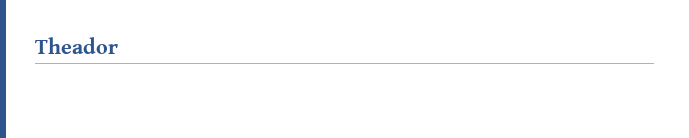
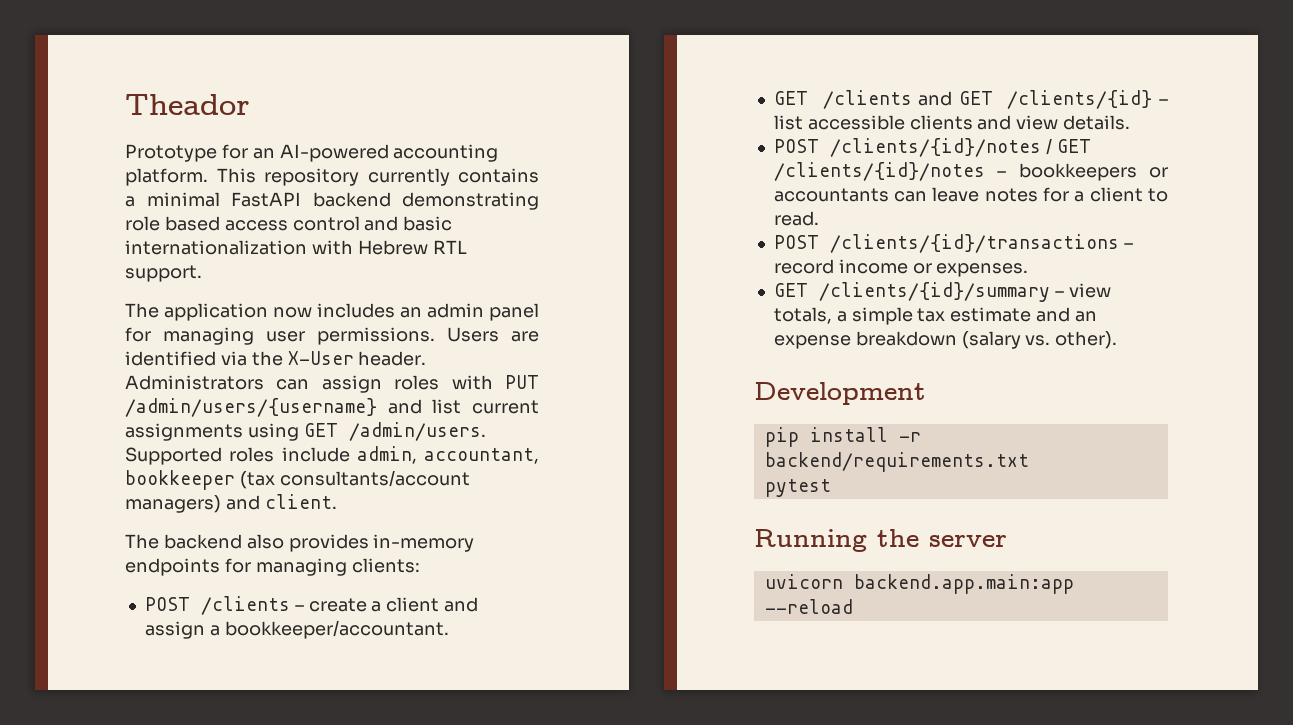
(118, 45) none -> [125,144,499,162] [125,168,539,186] [125,192,539,210] [125,216,453,231] [125,240,467,255] [125,265,202,282] [125,303,539,321] [125,327,539,345] [125,351,427,366] [125,375,539,393] [125,398,539,417] [125,422,486,441] [125,446,539,465] [125,470,470,490] [125,494,337,513] [125,534,475,552] [125,558,420,576] [144,596,479,615] [144,620,449,639] [773,90,1168,109] [773,115,1131,130] [773,138,1091,157] [773,162,1168,181] [773,187,1168,202] [773,211,819,226] [773,234,1133,253] [773,259,1029,277] [773,282,1111,302] [773,307,1097,325] [773,331,1118,349] [754,382,926,405] [764,427,921,447] [764,452,1029,472] [764,479,831,497] [754,529,1007,552] [764,574,1074,594] [764,599,853,614] // Prototype for an AI-powered accounting platform. This repository currently contains a minimal FastAPI backend demonstrating role based access control and basic internationalization with Hebrew RTL support. // The application now includes an admin panel for managing user permissions. Users are identified via the X-User header. Administrators can assign roles with PUT /admin/users/{username} and list current assignments using GET /admin/users. Supported roles include admin, accountant, bookkeeper (tax consultants/account managers) and client. // The backend also provides in-memory endpoints for managing clients: // POST /clients – create a client and assign a bookkeeper/accountant. // GET /clients and GET /clients/{id} – list accessible clients and view details. // POST /clients/{id}/notes / GET /clients/{id}/notes – bookkeepers or accountants can leave notes for a client to read. // POST /clients/{id}/transactions – record income or expenses. // GET /clients/{id}/summary – view totals, a simple tax estimate and an expense breakdown (salary vs. other). // Development // pip install -r backend/requirements.txt // pytest // Running the server // uvicorn backend.app.main:app --reload

